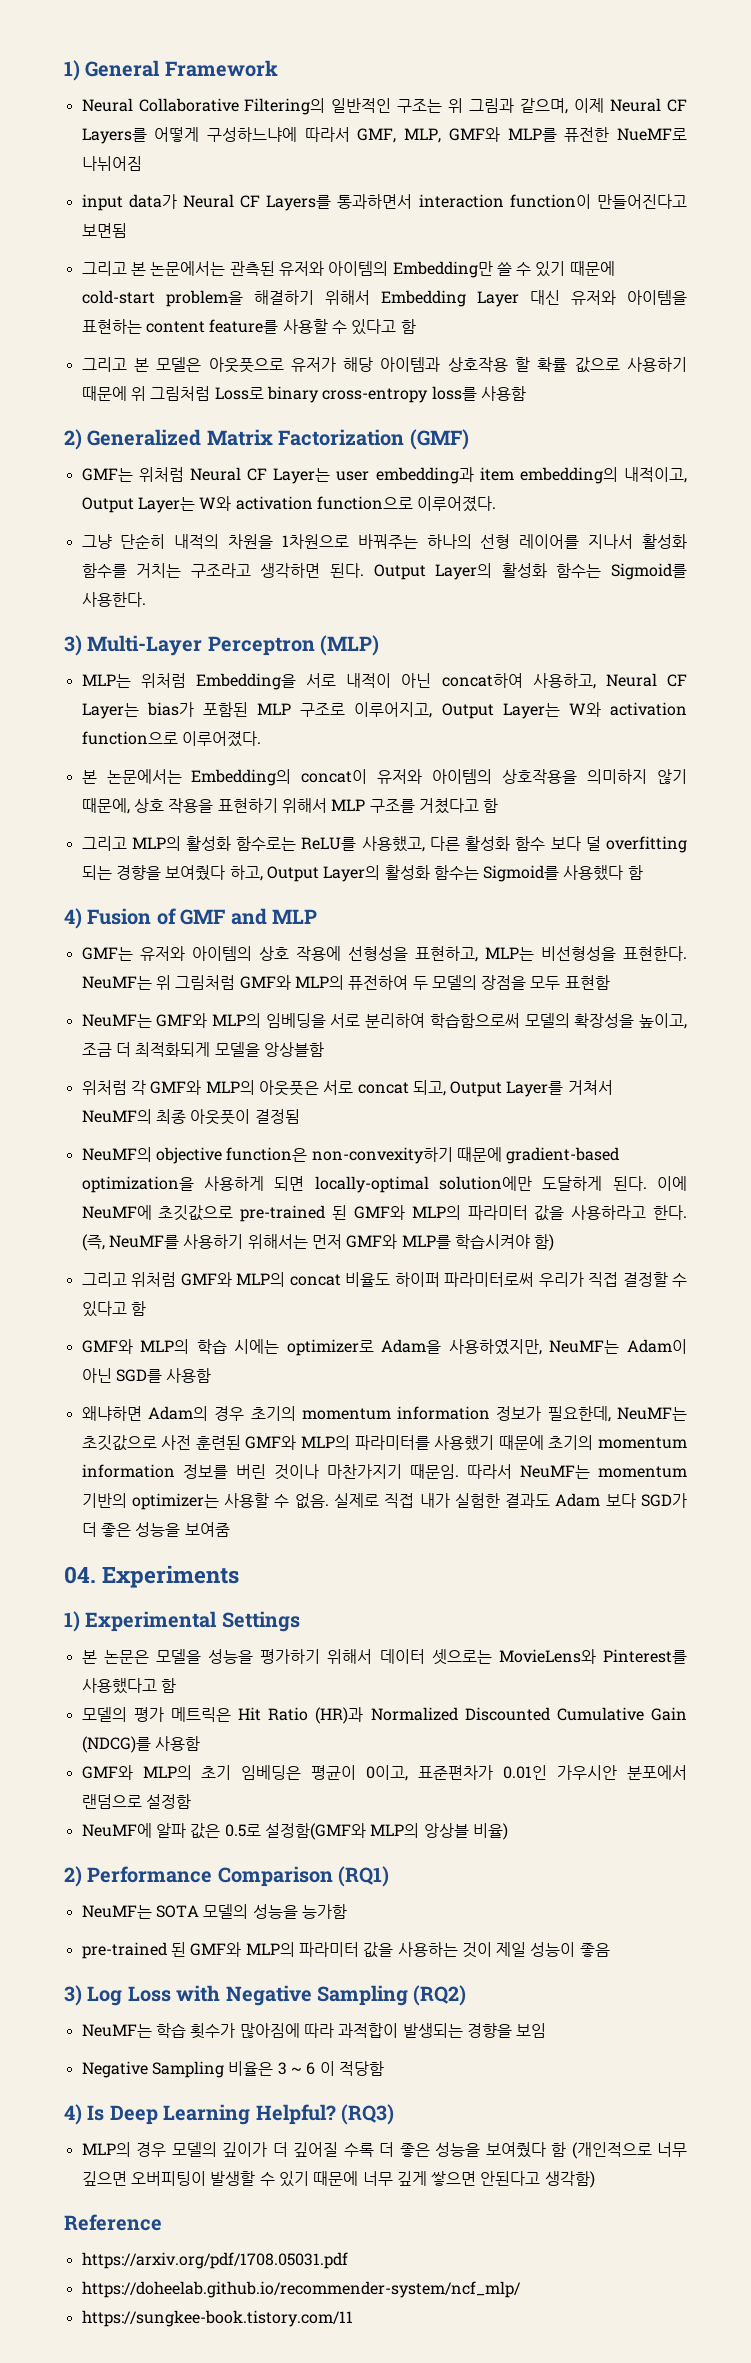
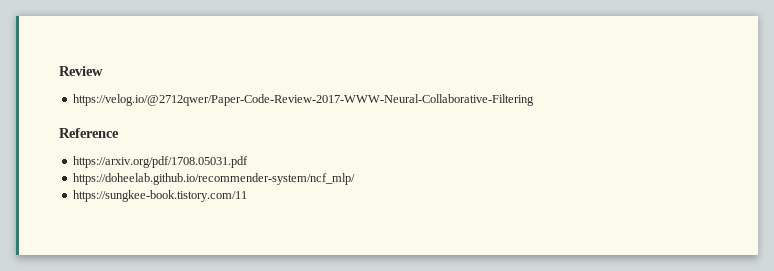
[64,60,278,81] [81,98,688,115] [81,127,687,144] [81,156,142,171] [81,194,687,211] [81,223,127,238] [81,261,615,278] [81,290,687,307] [81,319,416,335] [81,357,687,373] [81,386,526,403] [64,429,469,450] [81,467,687,484] [81,496,497,513] [81,534,688,549] [81,563,688,580] [81,592,146,607] [64,635,380,656] [81,673,687,690] [81,702,687,719] [81,731,261,747] [81,769,687,786] [81,798,499,814] [81,836,687,853] [81,865,643,882] [64,908,317,929] [81,946,687,962] [81,975,610,990] [81,1013,687,1029] [81,1042,324,1057] [81,1080,613,1097] [81,1109,300,1125] [81,1147,620,1164] [81,1176,687,1193] [81,1205,687,1222] [81,1234,555,1251] [81,1272,687,1287] [81,1301,146,1317] [81,1339,687,1356] [81,1368,212,1383] [81,1406,687,1422] [81,1435,688,1451] [81,1464,687,1480] [81,1493,687,1510] [81,1522,230,1537] [64,1565,240,1588] [64,1611,300,1632] [81,1649,687,1665] [81,1678,176,1694] [81,1707,687,1724] [81,1736,200,1753] [81,1765,687,1781] [81,1794,191,1809] [81,1823,508,1840] [64,1866,390,1887] [81,1904,347,1919] [81,1942,610,1959] [64,1985,467,2006] [81,2023,547,2039] [81,2061,384,2078] [64,2104,394,2125] [81,2142,687,2159] [81,2171,595,2188] 1) General Framework // Neural Collaborative Filtering의 일반적인 구조는 위 그림과 같으며, 이제 Neural CF Layers를 어떻게 구성하느냐에 따라서 GMF, MLP, GMF와 MLP를 퓨전한 NueMF로 나뉘어짐 // input data가 Neural CF Layers를 통과하면서 interaction function이 만들어진다고 보면됨 // 그리고 본 논문에서는 관측된 유저와 아이템의 Embedding만 쓸 수 있기 때문에 cold-start problem을 해결하기 위해서 Embedding Layer 대신 유저와 아이템을 표현하는 content feature를 사용할 수 있다고 함 // 그리고 본 모델은 아웃풋으로 유저가 해당 아이템과 상호작용 할 확률 값으로 사용하기 때문에 위 그림처럼 Loss로 binary cross-entropy loss를 사용함 // 2) Generalized Matrix Factorization (GMF) // GMF는 위처럼 Neural CF Layer는 user embedding과 item embedding의 내적이고, Output Layer는 W와 activation function으로 이루어졌다. // 그냥 단순히 내적의 차원을 1차원으로 바꿔주는 하나의 선형 레이어를 지나서 활성화 함수를 거치는 구조라고 생각하면 된다. Output Layer의 활성화 함수는 Sigmoid를 사용한다. // 3) Multi-Layer Perceptron (MLP) // MLP는 위처럼 Embedding을 서로 내적이 아닌 concat하여 사용하고, Neural CF Layer는 bias가 포함된 MLP 구조로 이루어지고, Output Layer는 W와 activation function으로 이루어졌다. // 본 논문에서는 Embedding의 concat이 유저와 아이템의 상호작용을 의미하지 않기 때문에, 상호 작용을 표현하기 위해서 MLP 구조를 거쳤다고 함 // 그리고 MLP의 활성화 함수로는 ReLU를 사용했고, 다른 활성화 함수 보다 덜 overfitting 되는 경향을 보여줬다 하고, Output Layer의 활성화 함수는 Sigmoid를 사용했다 함 // 4) Fusion of GMF and MLP // GMF는 유저와 아이템의 상호 작용에 선형성을 표현하고, MLP는 비선형성을 표현한다. NeuMF는 위 그림처럼 GMF와 MLP의 퓨전하여 두 모델의 장점을 모두 표현함 // NeuMF는 GMF와 MLP의 임베딩을 서로 분리하여 학습함으로써 모델의 확장성을 높이고, 조금 더 최적화되게 모델을 앙상블함 // 위처럼 각 GMF와 MLP의 아웃풋은 서로 concat 되고, Output Layer를 거쳐서 NeuMF의 최종 아웃풋이 결정됨 // NeuMF의 objective function은 non-convexity하기 때문에 gradient-based optimization을 사용하게 되면 locally-optimal solution에만 도달하게 된다. 이에 NeuMF에 초깃값으로 pre-trained 된 GMF와 MLP의 파라미터 값을 사용하라고 한다. (즉, NeuMF를 사용하기 위해서는 먼저 GMF와 MLP를 학습시켜야 함) // 그리고 위처럼 GMF와 MLP의 concat 비율도 하이퍼 파라미터로써 우리가 직접 결정할 수 있다고 함 // GMF와 MLP의 학습 시에는 optimizer로 Adam을 사용하였지만, NeuMF는 Adam이 아닌 SGD를 사용함 // 왜냐하면 Adam의 경우 초기의 momentum information 정보가 필요한데, NeuMF는 초깃값으로 사전 훈련된 GMF와 MLP의 파라미터를 사용했기 때문에 초기의 momentum information 정보를 버린 것이나 마찬가지기 때문임. 따라서 NeuMF는 momentum 기반의 optimizer는 사용할 수 없음. 실제로 직접 내가 실험한 결과도 Adam 보다 SGD가 더 좋은 성능을 보여줌 // 04. Experiments // 1) Experimental Settings // 본 논문은 모델을 성능을 평가하기 위해서 데이터 셋으로는 MovieLens와 Pinterest를 사용했다고 함 // 모델의 평가 메트릭은 Hit Ratio (HR)과 Normalized Discounted Cumulative Gain (NDCG)를 사용함 // GMF와 MLP의 초기 임베딩은 평균이 0이고, 표준편차가 0.01인 가우시안 분포에서 랜덤으로 설정함 // NeuMF에 알파 값은 0.5로 설정함(GMF와 MLP의 앙상블 비율) // 2) Performance Comparison (RQ1) // NeuMF는 SOTA 모델의 성능을 능가함 // pre-trained 된 GMF와 MLP의 파라미터 값을 사용하는 것이 제일 성능이 좋음 // 3) Log Loss with Negative Sampling (RQ2) // NeuMF는 학습 횟수가 많아짐에 따라 과적합이 발생되는 경향을 보임 // Negative Sampling 비율은 3 ~ 6 이 적당함 // 4) Is Deep Learning Helpful? (RQ3) // MLP의 경우 모델의 깊이가 더 깊어질 수록 더 좋은 성능을 보여줬다 함 (개인적으로 너무 깊으면 오버피팅이 발생할 수 있기 때문에 너무 깊게 쌓으면 안된다고 생각함) -> [59,66,103,76] [72,94,534,106] Review // https://velog.io/@2712qwer/Paper-Code-Review-2017-WWW-Neural-Collaborative-Filtering

